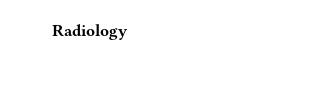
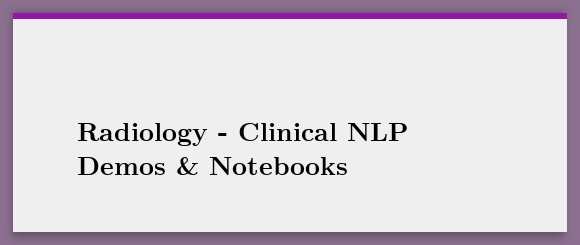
(128, 32) none -> [218,123,408,141] [77,157,348,175] - Clinical NLP Demos & Notebooks

